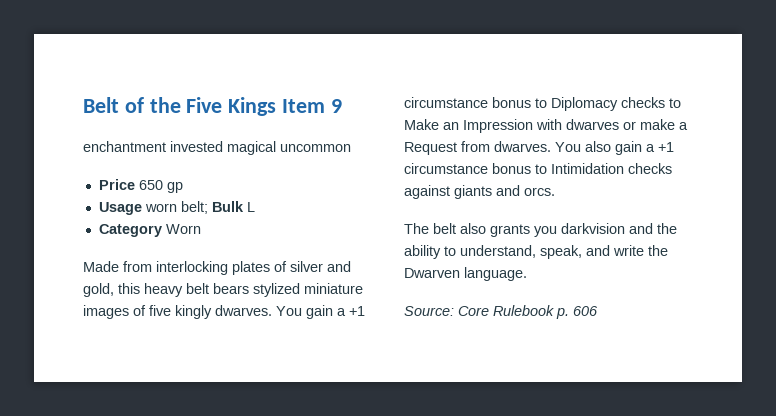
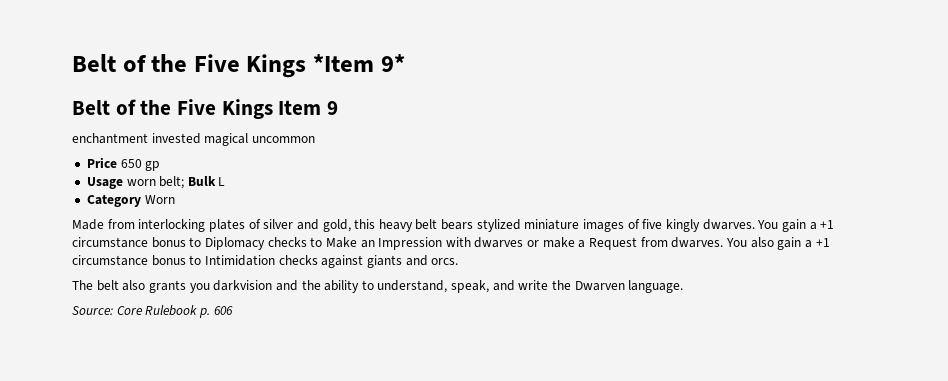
[83,97,277,116] Belt of the Five Kings -> [72,54,405,78] [72,99,273,119] Belt of the Five Kings *Item 9* // Belt of the Five Kings

